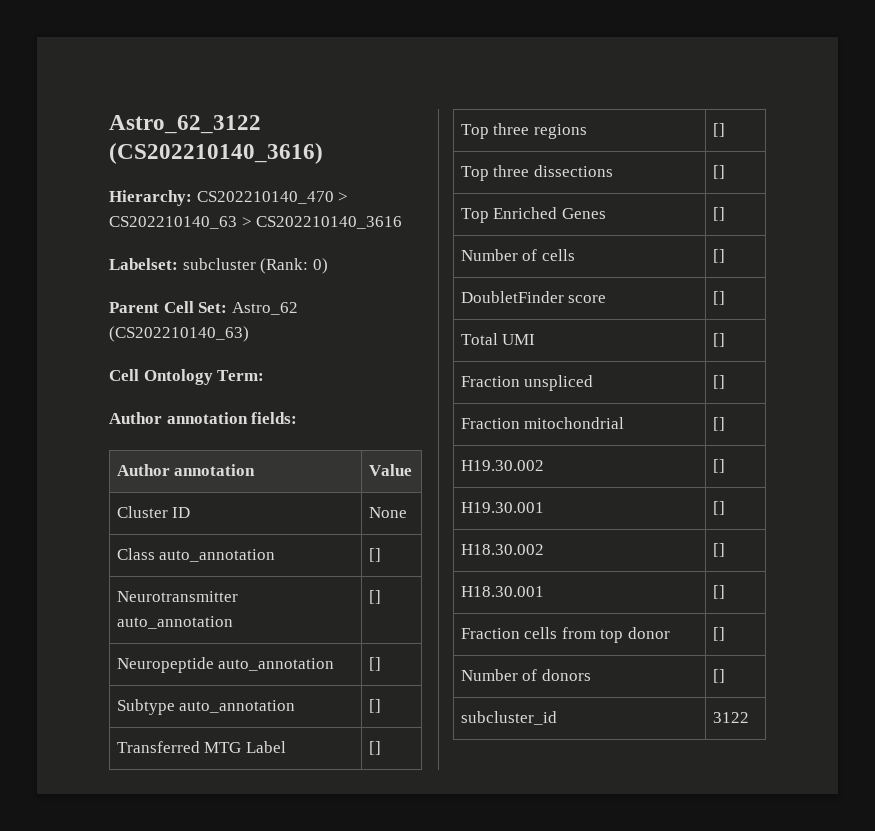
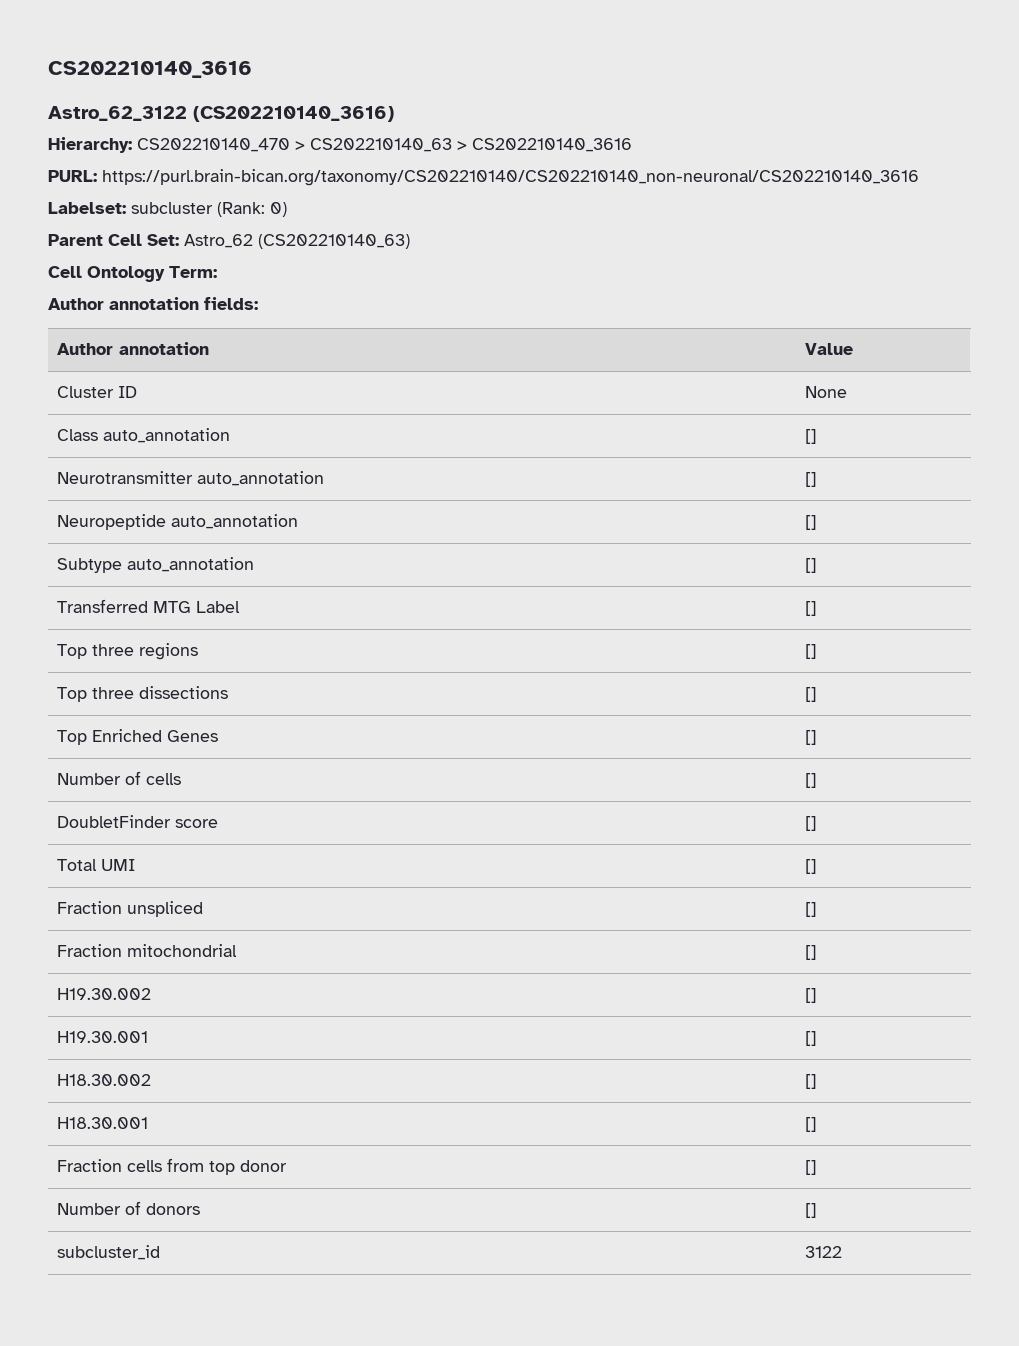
(109, 124) none -> [48,61,252,78] CS202210140_3616 //
(403, 222) none -> [48,169,919,186] // PURL: https://purl.brain-bican.org/taxonomy/CS202210140/CS202210140_non-neuronal/CS202210140_3616

